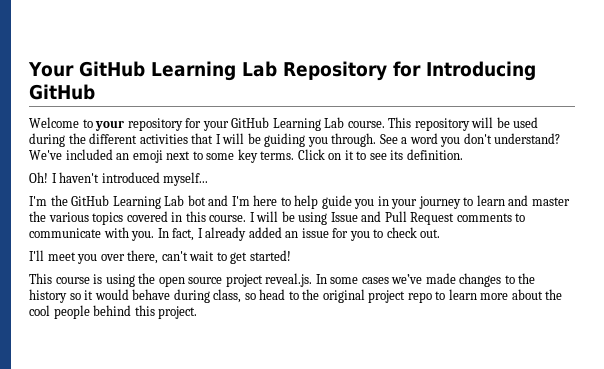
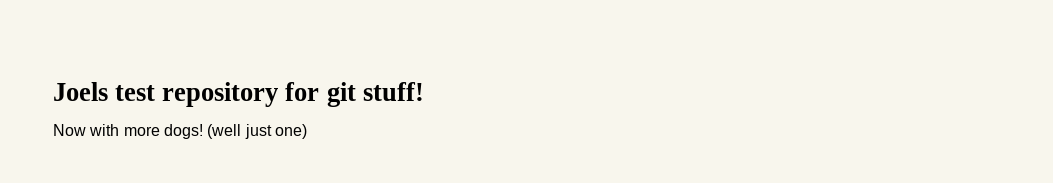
[28,61,536,81] [29,84,95,100] [29,117,539,131] [29,133,561,147] [29,149,463,163] [29,172,209,186] [29,195,570,209] [29,211,526,225] [29,227,441,241] [29,250,291,264] [29,273,536,287] [29,289,563,303] [29,305,198,319] Your GitHub Learning Lab Repository for Introducing GitHub // Welcome to your repository for your GitHub Learning Lab course. This repository will be used during the different activities that I will be guiding you through. See a word you don't understand? We've included an emoji next to some key terms. Click on it to see its definition. // Oh! I haven't introduced myself... // I'm the GitHub Learning Lab bot and I'm here to help guide you in your journey to learn and master the various topics covered in this course. I will be using Issue and Pull Request comments to communicate with you. In fact, I already added an issue for you to check out. // I'll meet you over there, can't wait to get started! // This course is using the open source project reveal.js. In some cases we’ve made changes to the history so it would behave during class, so head to the original project repo to learn more about the cool people behind this project. -> [53,82,424,107] [53,124,307,139] Joels test repository for git stuff! // Now with more dogs! (well just one)

